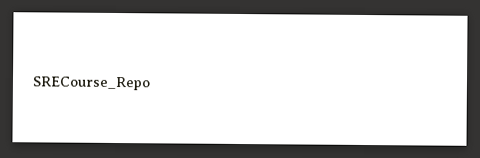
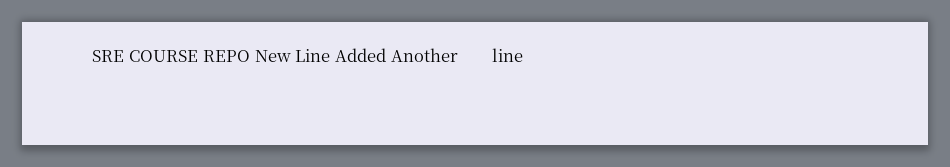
[32,76,151,91] SRECourse_Repo -> [92,48,523,62] SRE COURSE REPO New Line Added Another line

